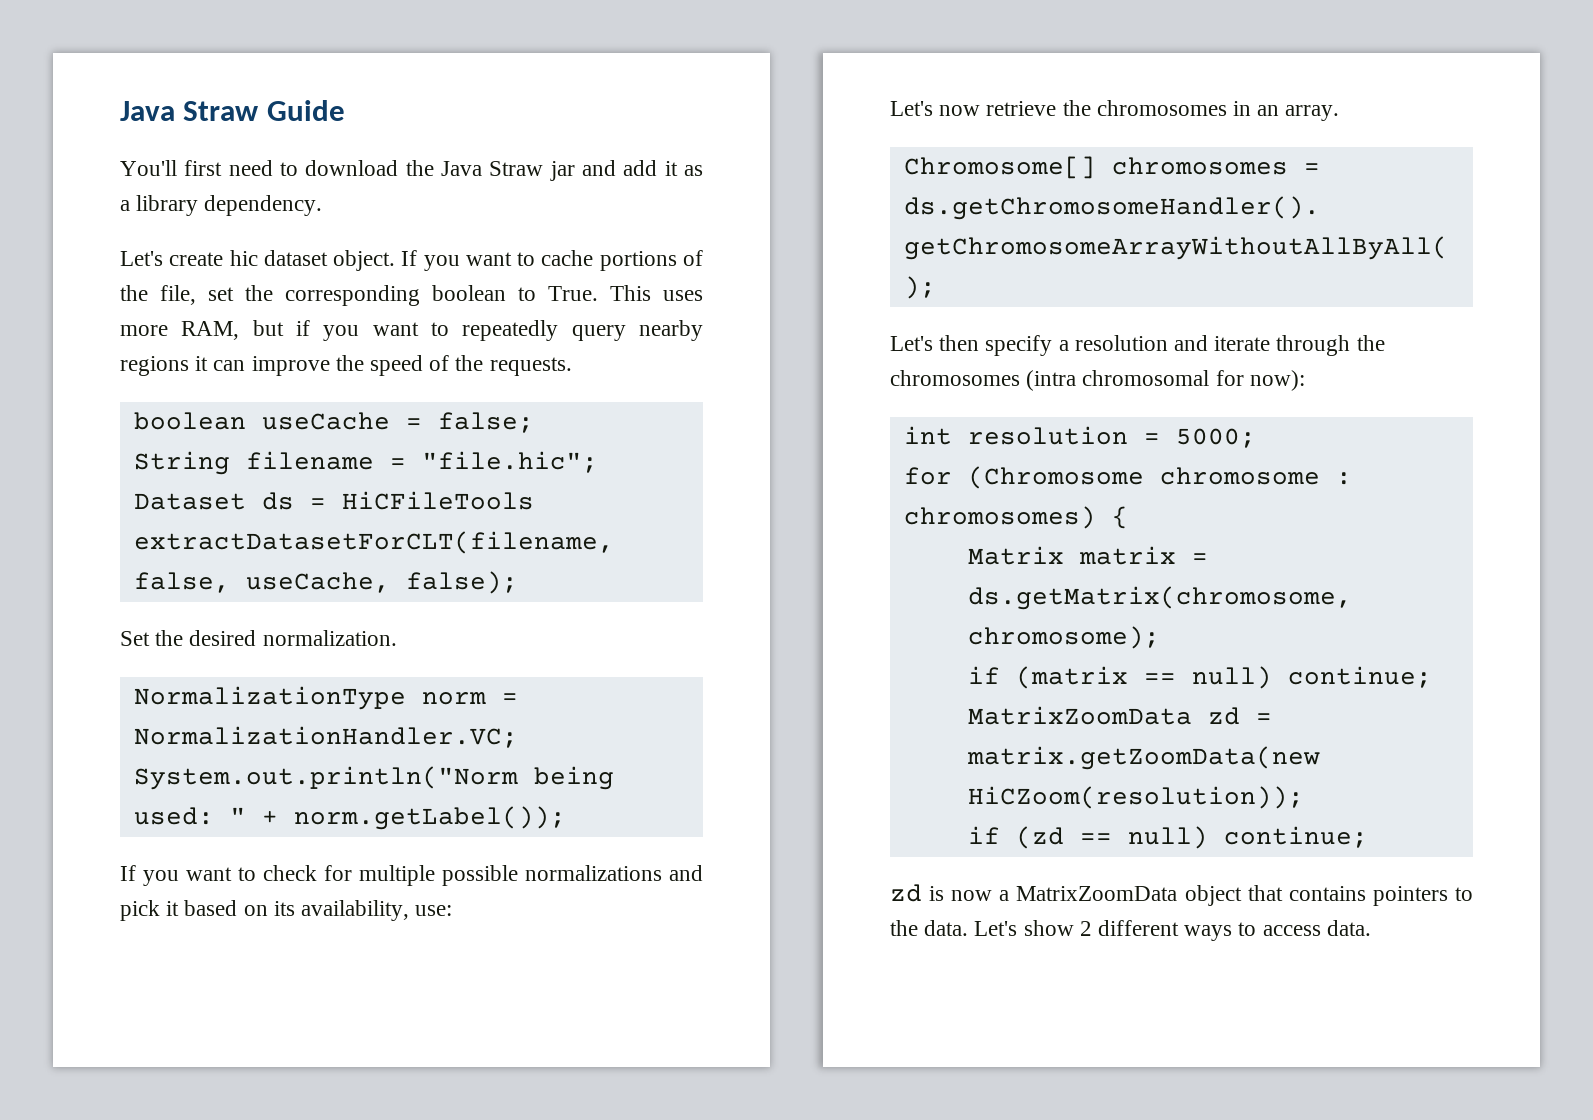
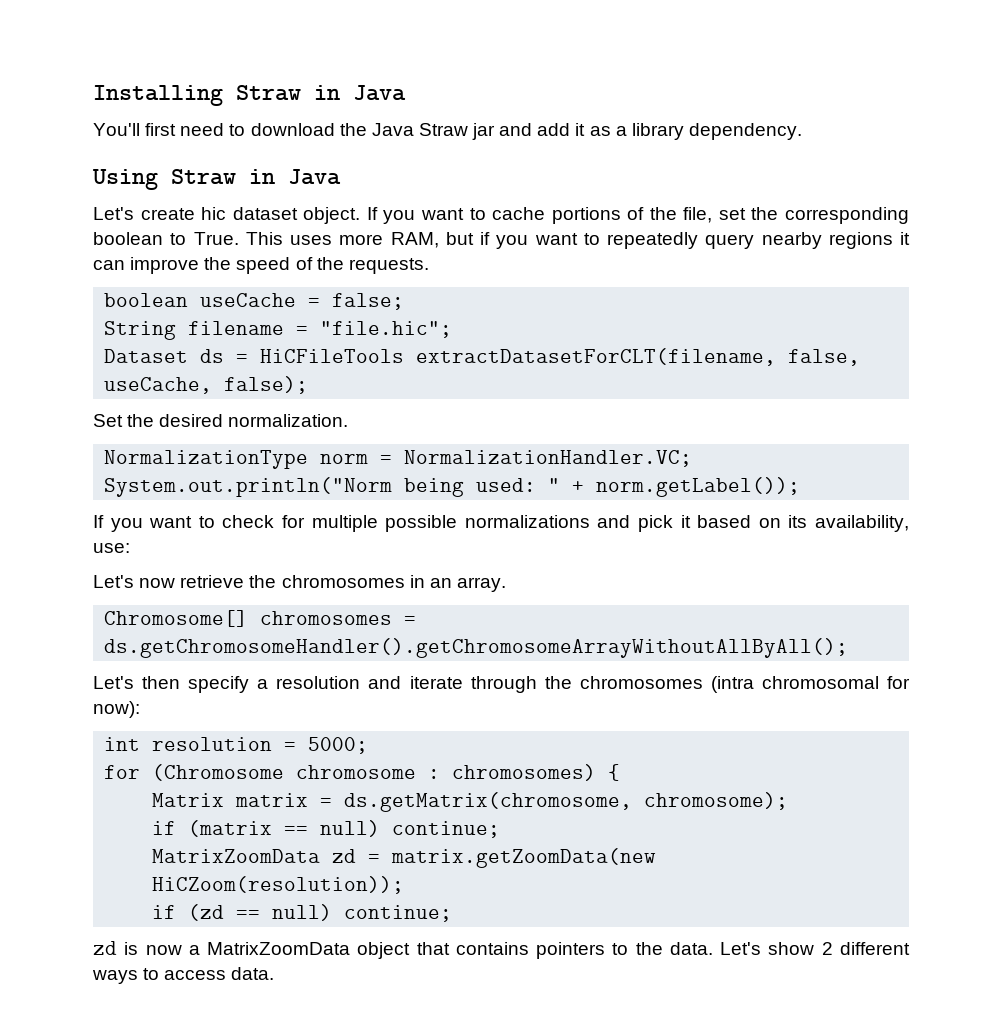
[120,100,345,121] Java Straw Guide -> [93,85,406,106] Installing Straw in Java
(323, 205) none -> [92,169,341,190] // Using Straw in Java

